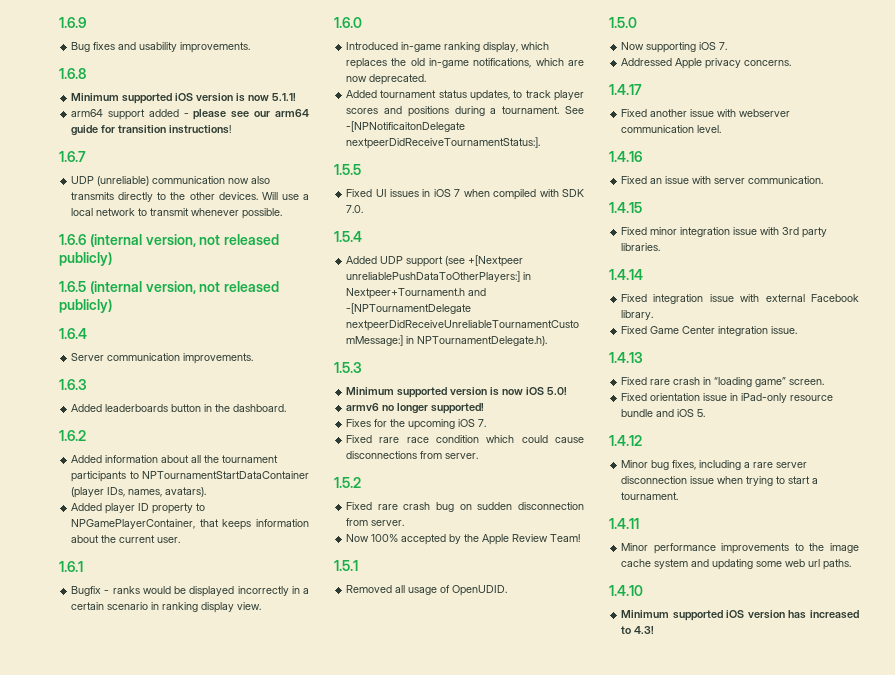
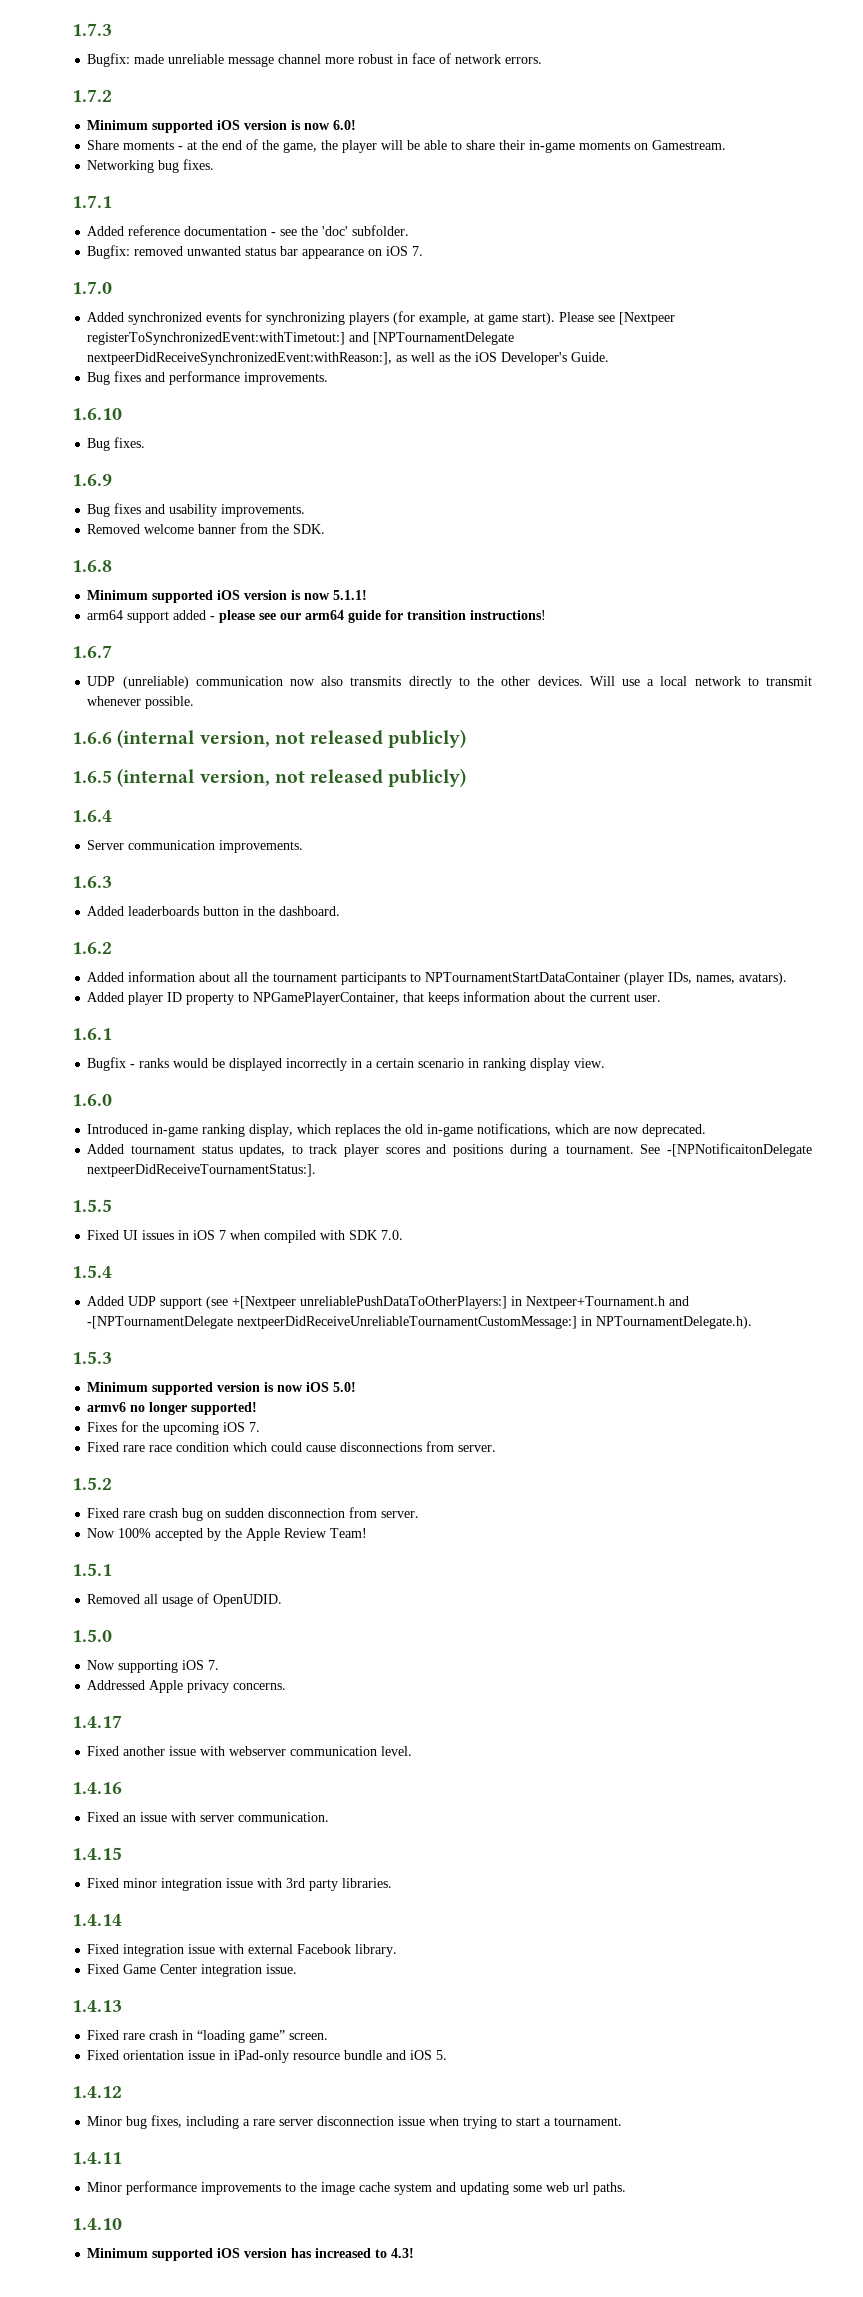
(59, 22) none -> [72,23,112,36] [87,53,543,67] [72,89,112,102] [87,120,357,133] [87,139,727,153] [87,159,215,173] [72,195,112,208] [87,225,410,236] [87,245,424,259] [72,281,112,294] [87,311,676,325] [87,332,515,345] [87,352,610,365] [87,371,329,385] [72,408,122,420] [87,437,146,451] 1.7.3 // Bugfix: made unreliable message channel more robust in face of network errors. // 1.7.2 // Minimum supported iOS version is now 6.0! // Share moments - at the end of the game, the player will be able to share their in-game moments on Gamestream. // Networking bug fixes. // 1.7.1 // Added reference documentation - see the 'doc' subfolder. // Bugfix: removed unwanted status bar appearance on iOS 7. // 1.7.0 // Added synchronized events for synchronizing players (for example, at game start). Please see [Nextpeer registerToSynchronizedEvent:withTimetout:] and [NPTournamentDelegate nextpeerDidReceiveSynchronizedEvent:withReason:], as well as the iOS Developer's Guide. // Bug fixes and performance improvements. // 1.6.10 // Bug fixes. //
(251, 47) none -> [87,523,326,534] // Removed welcome banner from the SDK.

